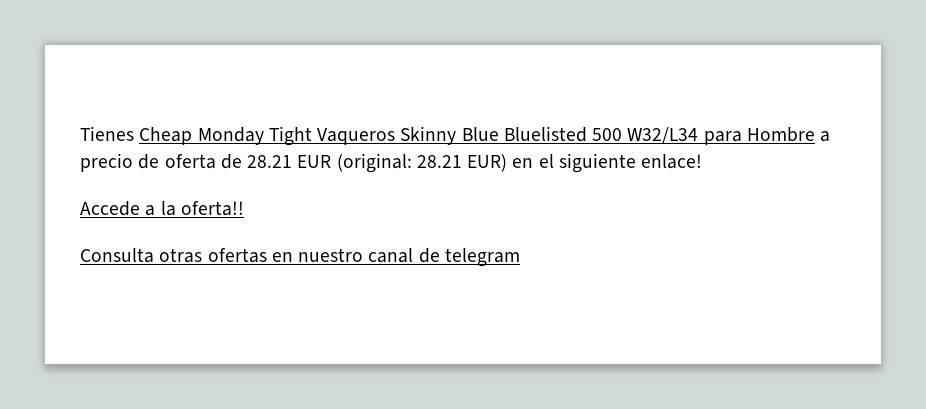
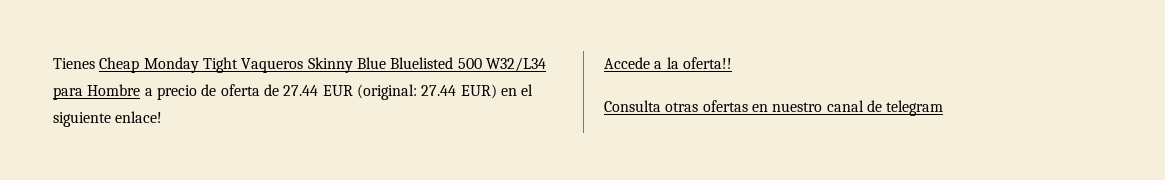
[247,155,293,168] 28.21 -> [283,85,319,96] 27.44
[416,155,462,168] 28.21 -> [421,85,457,96] 27.44

